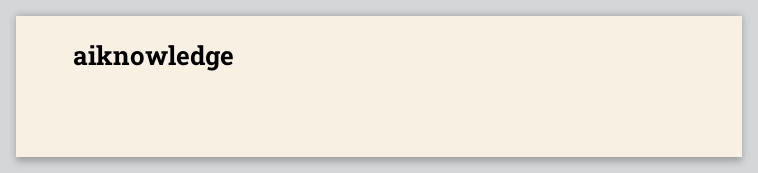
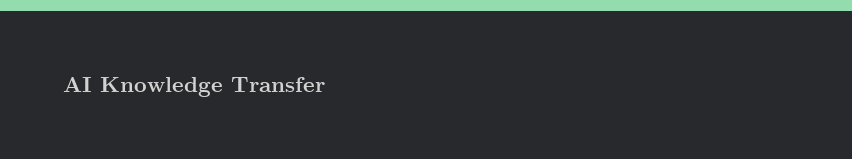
[73,45,234,71] aiknowledge -> [63,77,325,97] AI Knowledge Transfer

